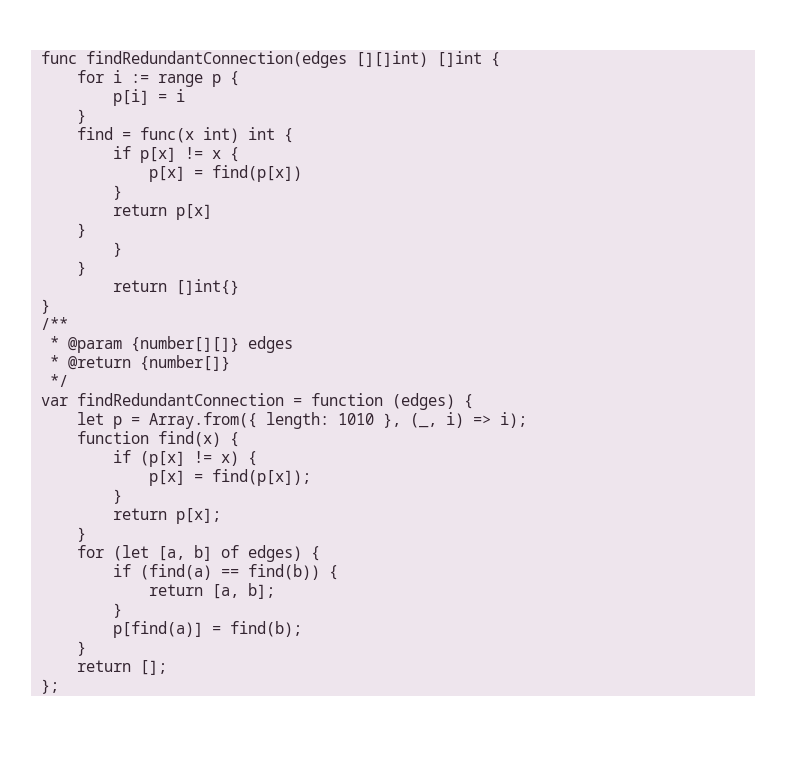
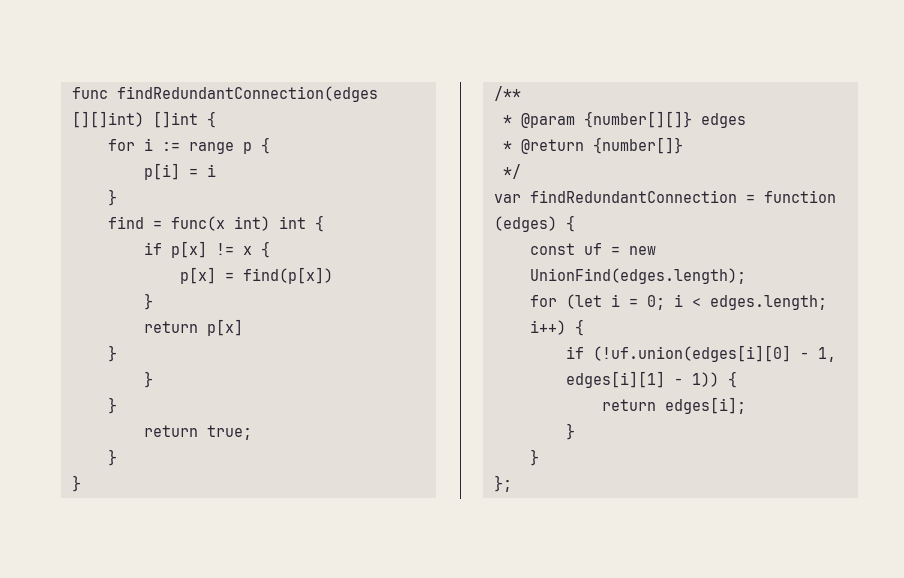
[175,279,239,295] []int{} -> [206,425,252,440] [107,449,117,466] true; // }
[76,412,527,429] [76,431,239,447] [112,450,257,467] [148,469,311,486] [112,489,122,504] [112,508,221,524] [76,527,86,542] [76,545,320,562] [112,564,338,580] [148,583,275,599] [112,603,122,618] [112,621,302,638] [76,641,86,656] [76,660,167,675] let p = Array.from({ length: 1010 }, (_, i) => i); // function find(x) { // if (p[x] != x) { // p[x] = find(p[x]); // } // return p[x]; // } // for (let [a, b] of edges) { // if (find(a) == find(b)) { // return [a, b]; // } // p[find(a)] = find(b); // } // return []; -> [529,243,656,255] [529,268,746,284] [529,294,827,310] [529,319,584,336] [565,345,836,362] [565,371,737,388] [601,397,746,414] [565,423,575,440] [529,449,539,466] const uf = new UnionFind(edges.length); // for (let i = 0; i < edges.length; i++) { // if (!uf.union(edges[i][0] - 1, edges[i][1] - 1)) { // return edges[i]; // } // }

